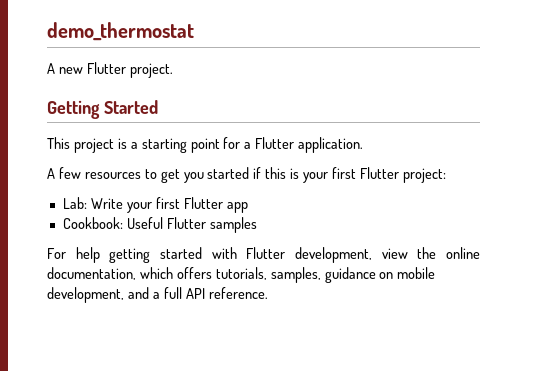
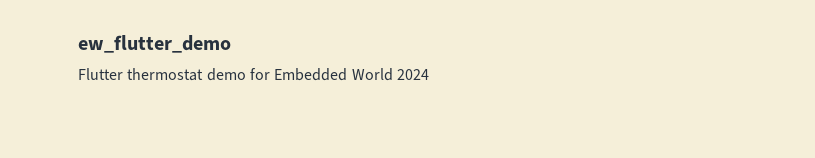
[47,22,194,41] [47,62,173,78] [47,100,158,119] [47,137,364,153] [47,167,446,183] [62,197,248,213] [62,217,257,233] [47,247,480,263] [47,267,436,283] [47,287,268,303] demo_thermostat // A new Flutter project. // Getting Started // This project is a starting point for a Flutter application. // A few resources to get you started if this is your first Flutter project: // Lab: Write your first Flutter app // Cookbook: Useful Flutter samples // For help getting started with Flutter development, view the online documentation, which offers tutorials, samples, guidance on mobile development, and a full API reference. -> [78,35,231,53] [78,68,429,81] ew_flutter_demo // Flutter thermostat demo for Embedded World 2024

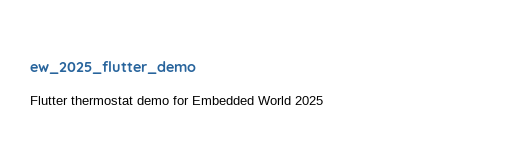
[78,35,231,53] ew_flutter_demo -> [30,61,196,74] ew_2025_flutter_demo
[396,69,429,80] 2024 -> [295,96,323,105] 2025

